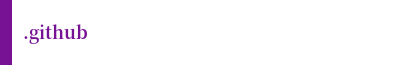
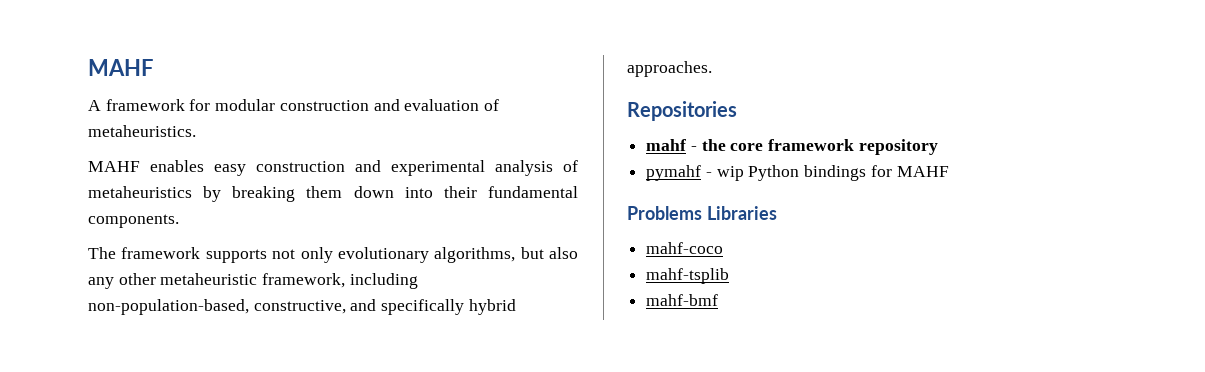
[23,24,88,44] .github -> [88,59,153,76] [88,99,500,111] [88,125,196,137] [88,160,578,176] [88,186,578,202] [88,214,179,228] [88,247,578,263] [88,273,418,289] [88,299,516,315] [627,61,712,77] [627,101,737,121] [646,139,938,155] [646,165,949,181] [627,206,777,220] [646,242,724,254] [646,268,730,284] [646,294,719,306] MAHF // A framework for modular construction and evaluation of metaheuristics. // MAHF enables easy construction and experimental analysis of metaheuristics by breaking them down into their fundamental components. // The framework supports not only evolutionary algorithms, but also any other metaheuristic framework, including non-population-based, constructive, and specifically hybrid approaches. // Repositories // mahf - the core framework repository // pymahf - wip Python bindings for MAHF // Problems Libraries // mahf-coco // mahf-tsplib // mahf-bmf

